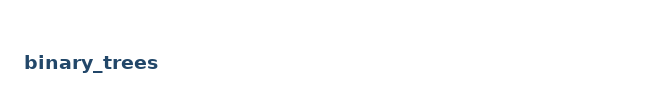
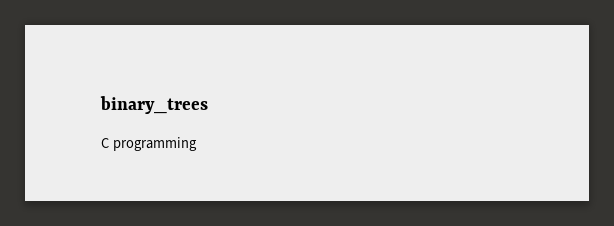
(158, 64) none -> [101,137,197,151] // C programming

